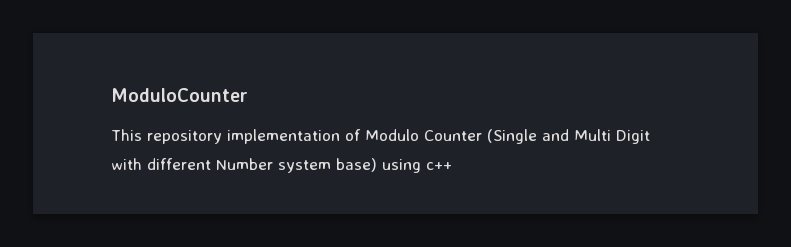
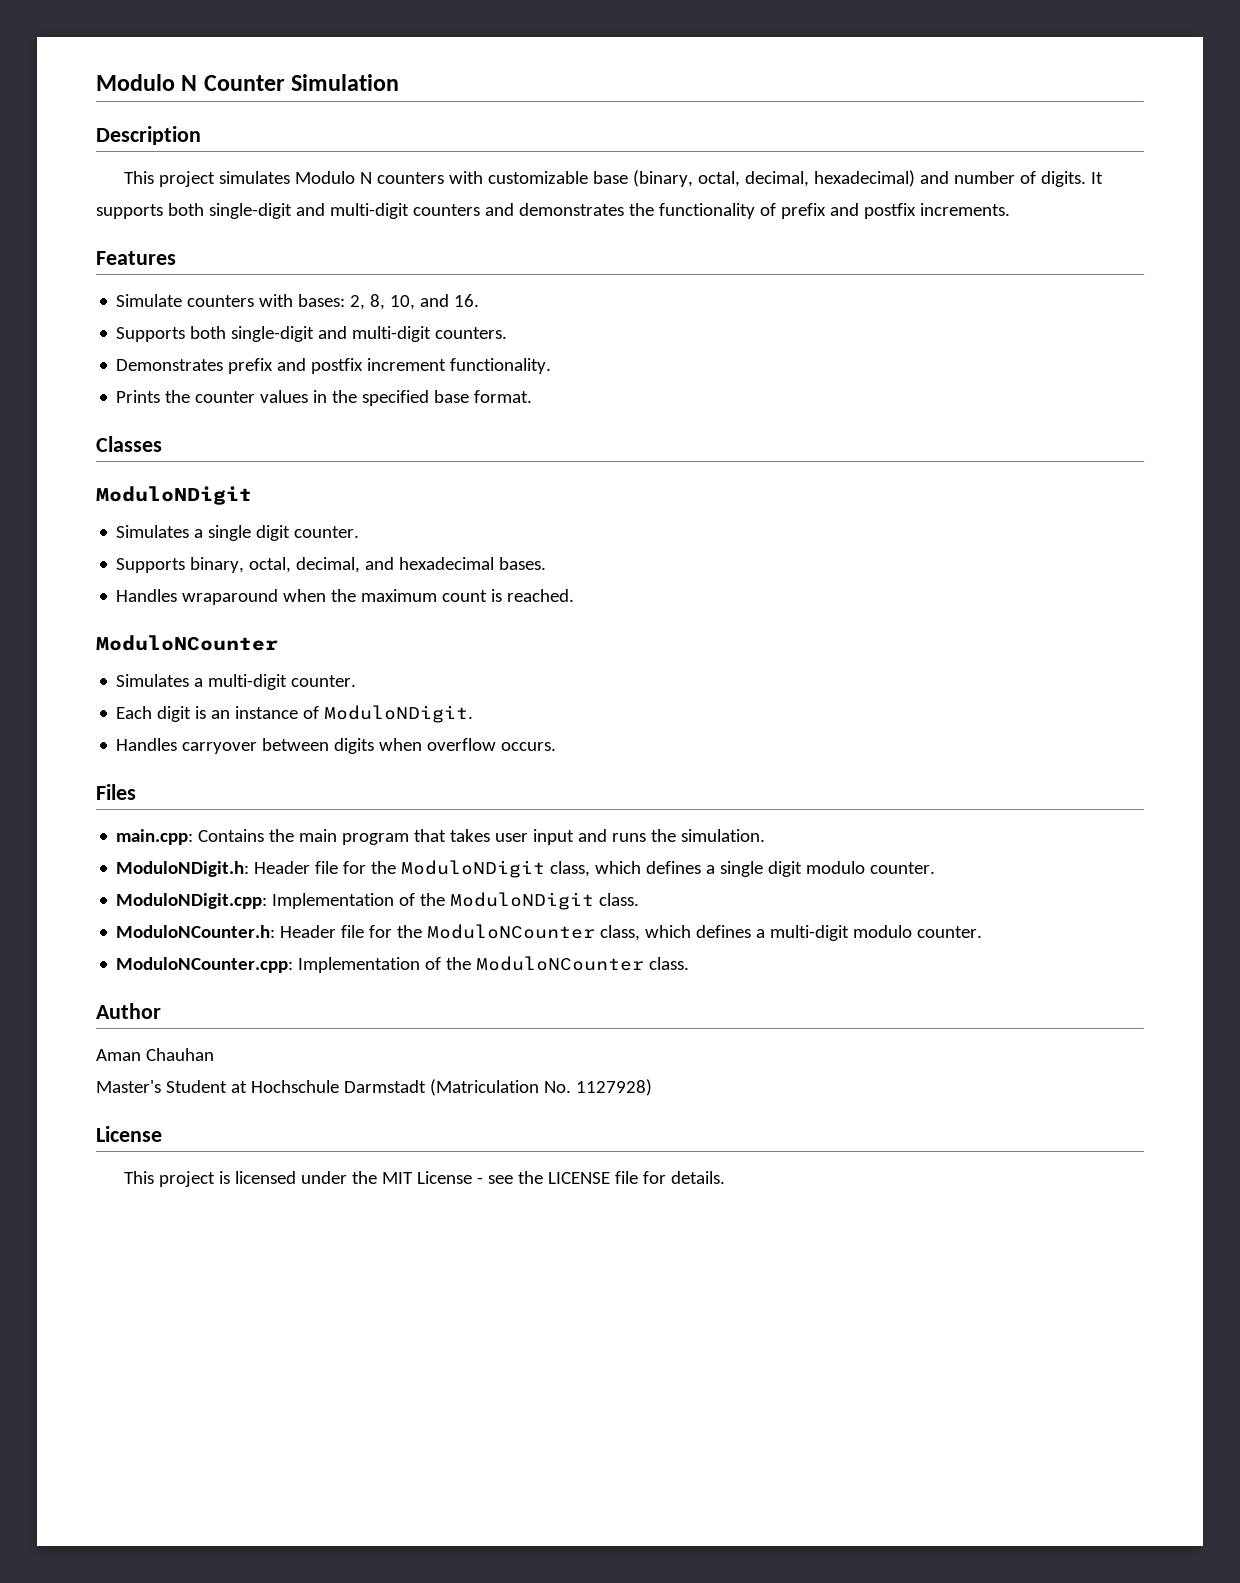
[111,88,248,102] [111,129,650,144] [111,158,452,173] ModuloCounter // This repository implementation of Modulo Counter (Single and Multi Digit with different Number system base) using c++ -> [96,74,400,91] [96,126,201,145] [123,170,1103,187] [96,203,1010,219] [96,251,176,265] [116,294,480,310] [116,326,508,342] [116,358,552,374] [116,390,533,406] [96,436,162,452] [96,486,252,505] [116,525,360,541] [116,557,547,573] [116,589,575,605] [96,635,278,651] [116,674,357,690] [116,705,474,723] [116,738,557,754] [96,784,136,800] [116,829,766,845] [116,860,936,878] [116,892,640,910] [116,924,983,941] [116,956,690,973] [96,1003,161,1019] [96,1048,214,1061] [96,1079,652,1096] [96,1126,162,1142] [123,1171,725,1187] Modulo N Counter Simulation // Description // This project simulates Modulo N counters with customizable base (binary, octal, decimal, hexadecimal) and number of digits. It supports both single-digit and multi-digit counters and demonstrates the functionality of prefix and postfix increments. // Features // Simulate counters with bases: 2, 8, 10, and 16. // Supports both single-digit and multi-digit counters. // Demonstrates prefix and postfix increment functionality. // Prints the counter values in the specified base format. // Classes // ModuloNDigit // Simulates a single digit counter. // Supports binary, octal, decimal, and hexadecimal bases. // Handles wraparound when the maximum count is reached. // ModuloNCounter // Simulates a multi-digit counter. // Each digit is an instance of ModuloNDigit. // Handles carryover between digits when overflow occurs. // Files // main.cpp: Contains the main program that takes user input and runs the simulation. // ModuloNDigit.h: Header file for the ModuloNDigit class, which defines a single digit modulo counter. // ModuloNDigit.cpp: Implementation of the ModuloNDigit class. // ModuloNCounter.h: Header file for the ModuloNCounter class, which defines a multi-digit modulo counter. // ModuloNCounter.cpp: Implementation of the ModuloNCounter class. // Author // Aman Chauhan // Master's Student at Hochschule Darmstadt (Matriculation No. 1127928) // License // This project is licensed under the MIT License - see the LICENSE file for details.

